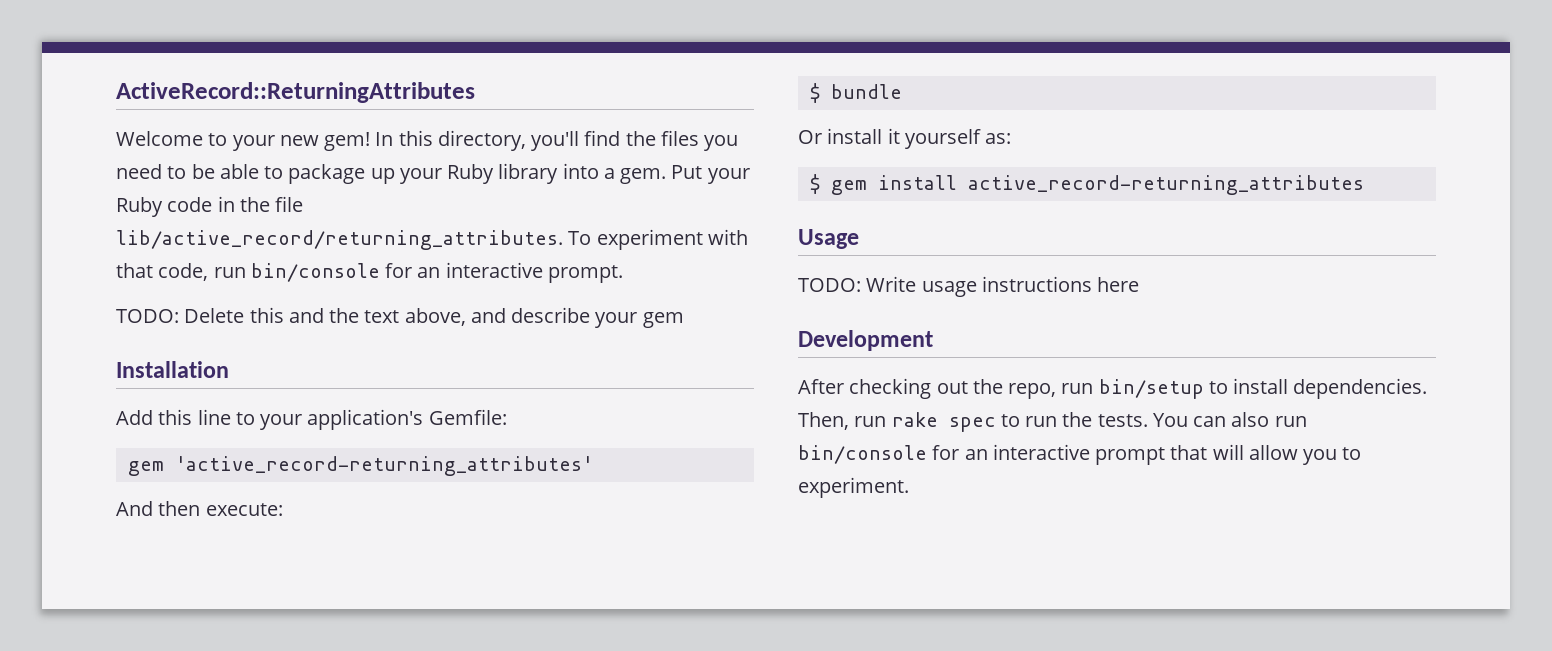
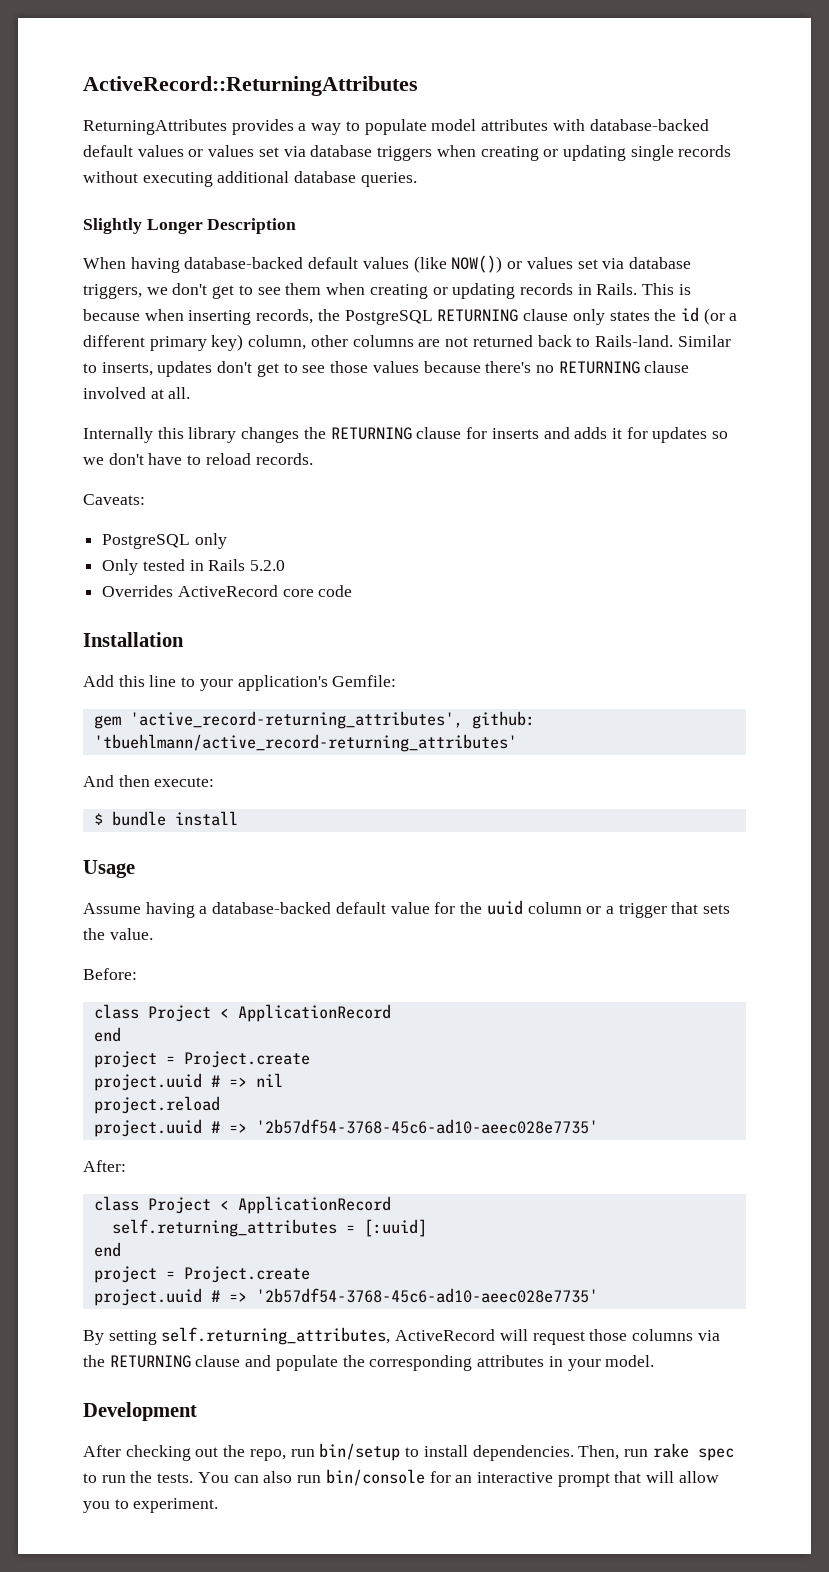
[116,130,739,151] [116,163,750,184] [116,196,304,217] [116,229,748,250] [116,262,623,283] [116,307,684,328] Welcome to your new gem! In this directory, you'll find the files you need to be able to package up your Ruby library into a gem. Put your Ruby code in the file lib/active_record/returning_attributes. To experiment with that code, run bin/console for an interactive prompt. // TODO: Delete this and the text above, and describe your gem -> [83,119,709,135] [83,145,732,161] [83,171,417,187] [83,218,297,234] [83,255,691,273] [83,283,691,299] [83,307,738,325] [83,334,731,351] [83,361,690,377] [83,387,191,399] [83,427,729,443] [83,453,313,465] [83,494,145,505] [102,533,227,549] [102,559,286,575] [102,585,353,597] ReturningAttributes provides a way to populate model attributes with database-backed default values or values set via database triggers when creating or updating single records without executing additional database queries. // Slightly Longer Description // When having database-backed default values (like NOW()) or values set via database triggers, we don't get to see them when creating or updating records in Rails. This is because when inserting records, the PostgreSQL RETURNING clause only states the id (or a different primary key) column, other columns are not returned back to Rails-land. Similar to inserts, updates don't get to see those values because there's no RETURNING clause involved at all. // Internally this library changes the RETURNING clause for inserts and adds it for updates so we don't have to reload records. // Caveats: // PostgreSQL only // Only tested in Rails 5.2.0 // Overrides ActiveRecord core code
[174,456,593,476] 'active_record-returning_attributes' -> [129,711,535,729] [93,734,517,752] 'active_record-returning_attributes', github: 'tbuehlmann/active_record-returning_attributes'
[798,128,1012,149] [809,174,1364,195] [798,229,859,249] [798,276,1140,297] // Or install it yourself as: // $ gem install active_record-returning_attributes // Usage // TODO: Write usage instructions here -> [174,811,238,826] [83,860,135,878] [83,900,731,918] [83,928,153,940] [83,968,137,980] [93,1004,391,1022] [93,1027,121,1042] [93,1051,310,1068] [93,1073,283,1091] [93,1096,220,1114] [93,1119,598,1137] [83,1160,126,1172] [93,1196,391,1214] [111,1219,427,1237] [93,1242,121,1257] [93,1266,310,1283] [93,1288,598,1306] [83,1327,720,1345] [83,1355,655,1371] install // Usage // Assume having a database-backed default value for the uuid column or a trigger that sets the value. // Before: // class Project < ApplicationRecord // end // project = Project.create // project.uuid # => nil // project.reload // project.uuid # => '2b57df54-3768-45c6-ad10-aeec028e7735' // After: // class Project < ApplicationRecord // self.returning_attributes = [:uuid] // end // project = Project.create // project.uuid # => '2b57df54-3768-45c6-ad10-aeec028e7735' // By setting self.returning_attributes, ActiveRecord will request those columns via the RETURNING clause and populate the corresponding attributes in your model.

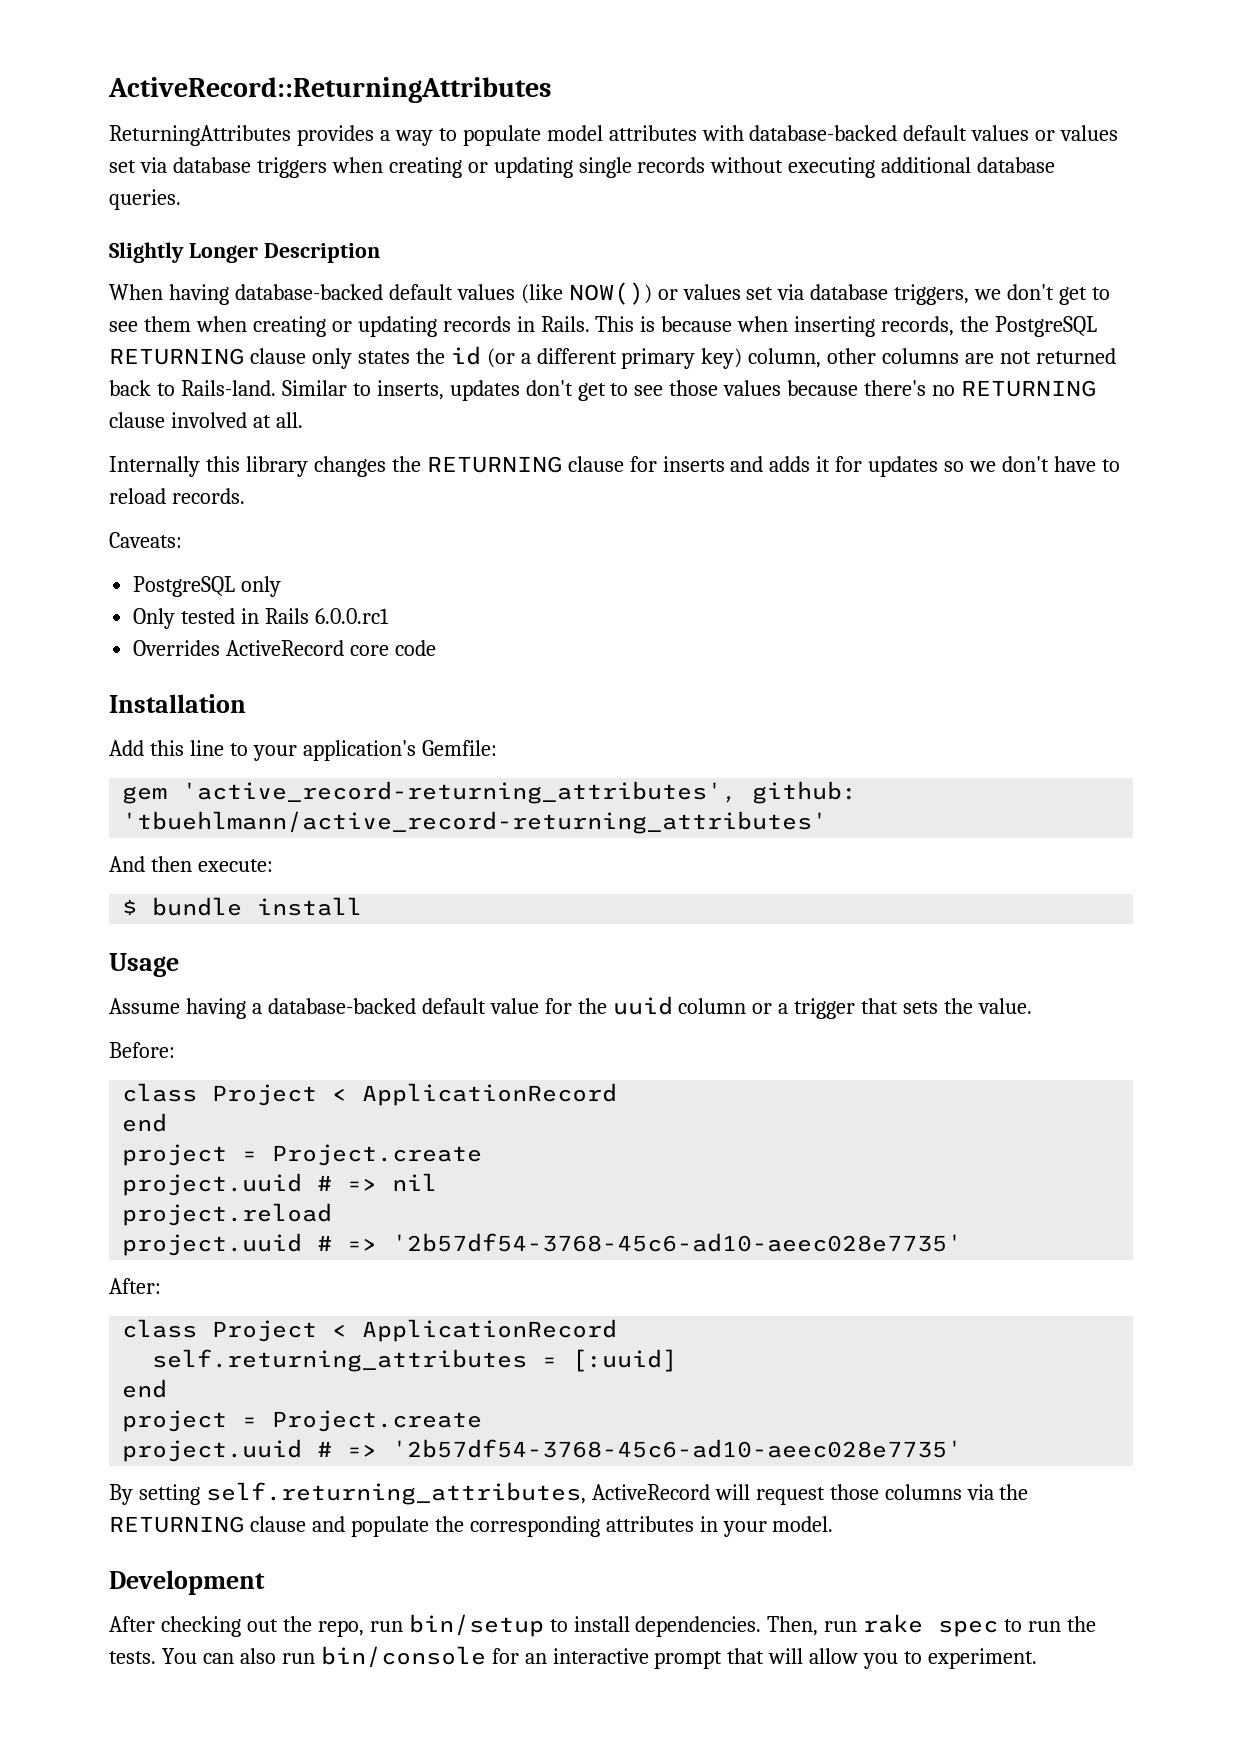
[250,560,286,571] 5.2.0 -> [314,608,389,624] 6.0.0.rc1

